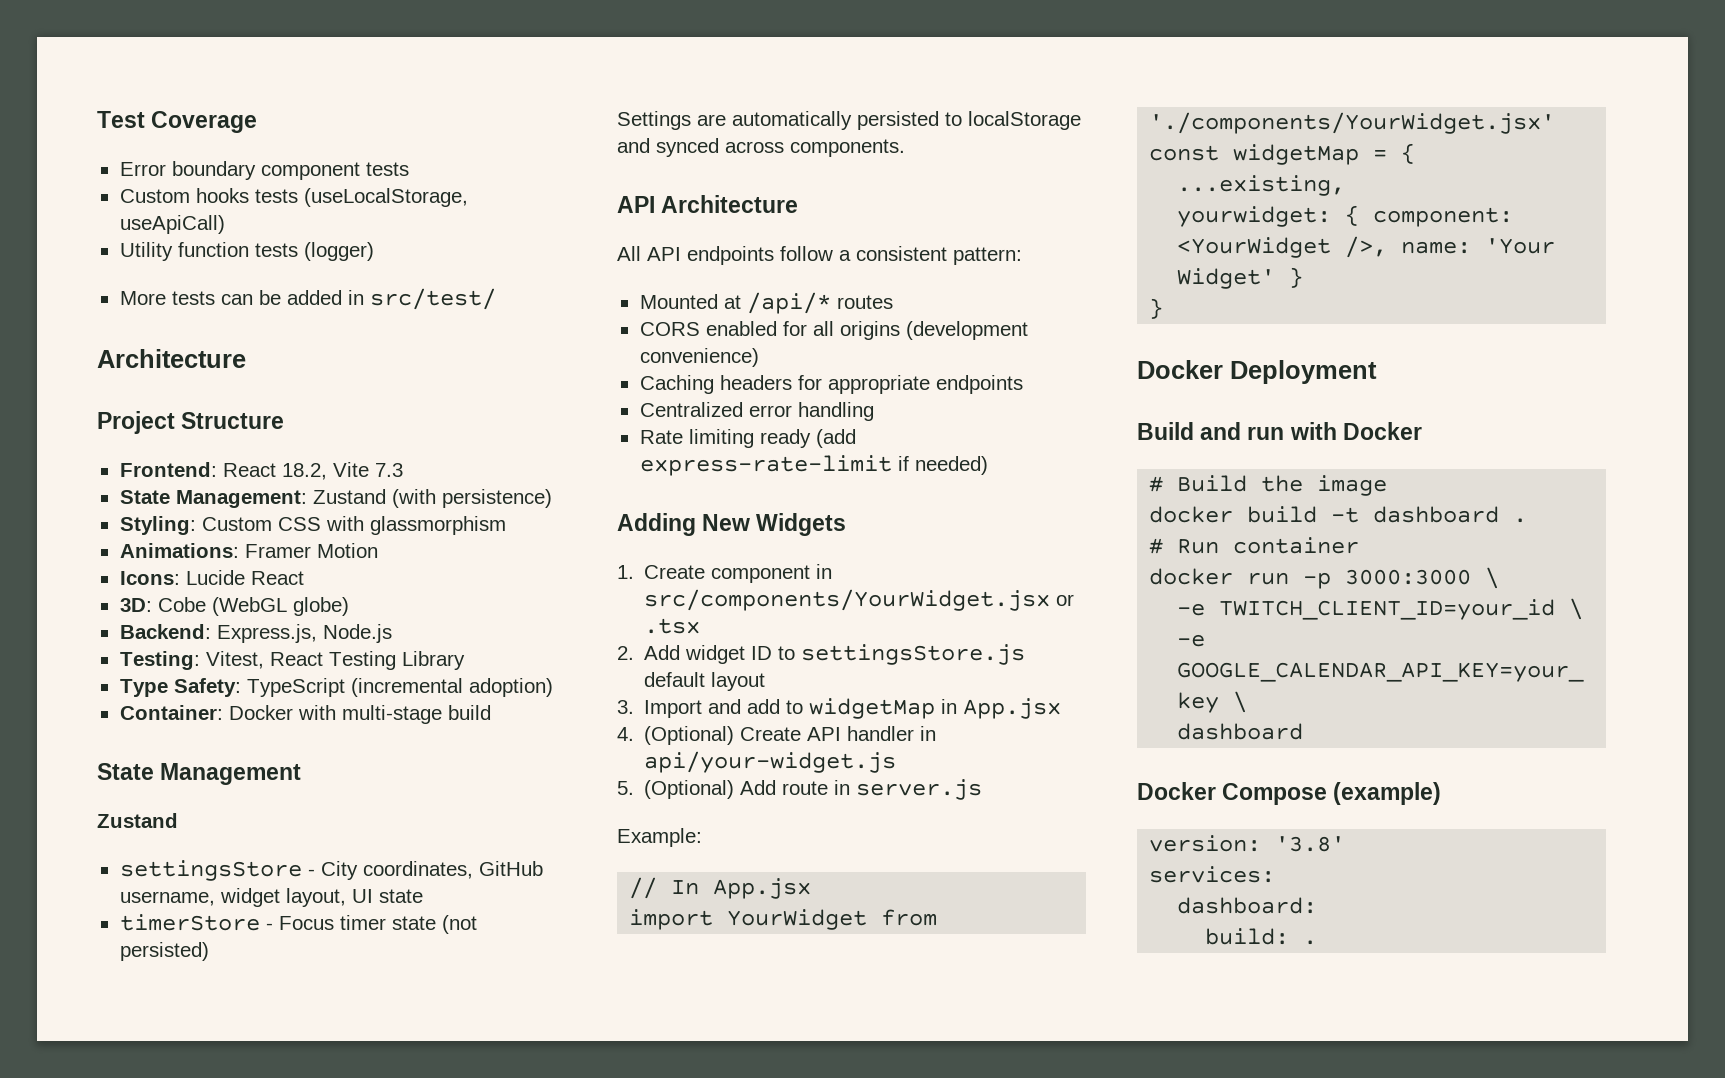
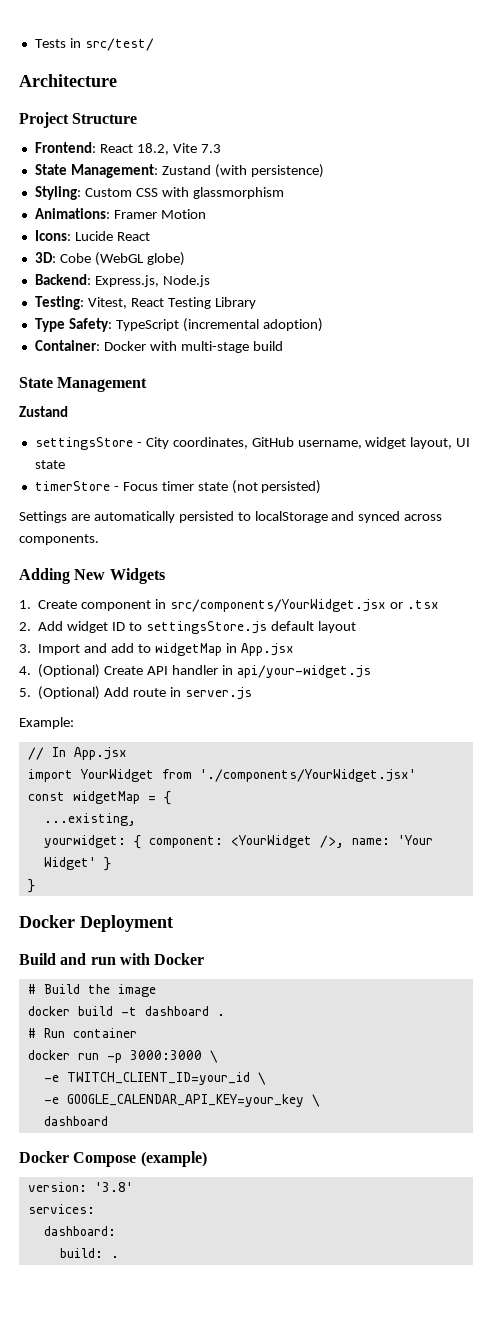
[97,111,258,133] [119,161,409,180] [119,188,468,207] [119,215,225,234] [119,242,374,261] [119,290,342,305] Test Coverage // Error boundary component tests // Custom hooks tests (useLocalStorage, useApiCall) // Utility function tests (logger) // More tests can be added -> [34,39,66,48] Tests
[617,195,799,213] [617,246,1022,265] [639,292,893,314] [639,321,1028,340] [639,348,759,367] [639,375,1023,394] [639,402,874,421] [639,429,856,448] [639,455,988,476] // API Architecture // All API endpoints follow a consistent pattern: // Mounted at /api/* routes // CORS enabled for all origins (development convenience) // Caching headers for appropriate endpoints // Centralized error handling // Rate limiting ready (add express-rate-limit if needed) -> (99, 539) none

